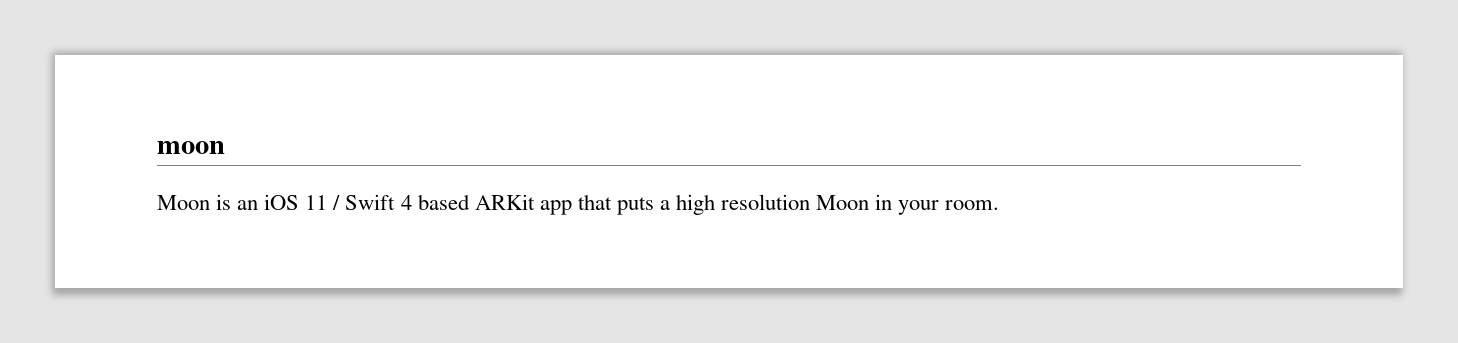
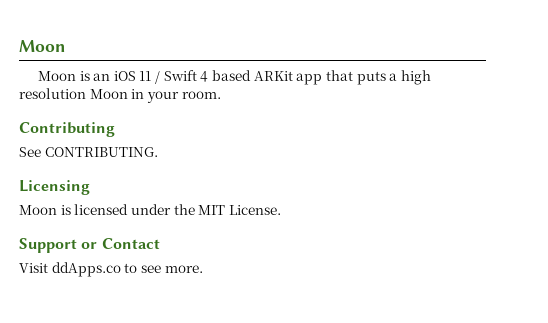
[157,141,225,154] moon -> [19,40,66,52] Moon
(1000, 205) none -> [19,122,115,137] [19,147,158,157] [19,180,90,195] [19,204,281,215] [19,238,160,253] [19,262,203,277] // Contributing // See CONTRIBUTING. // Licensing // Moon is licensed under the MIT License. // Support or Contact // Visit ddApps.co to see more.

